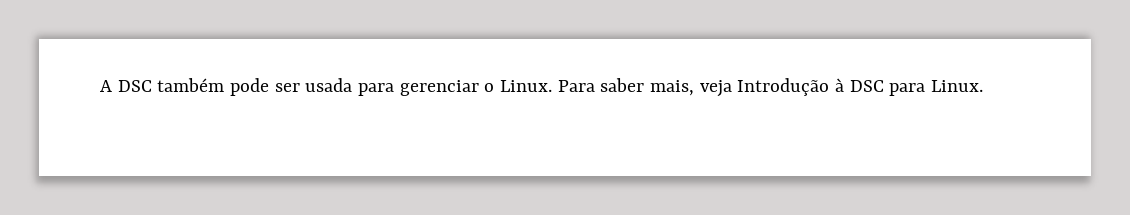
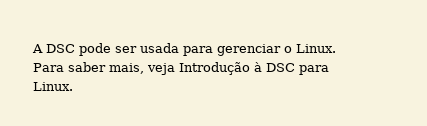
[157,78,225,92] também -> (75, 48) none

